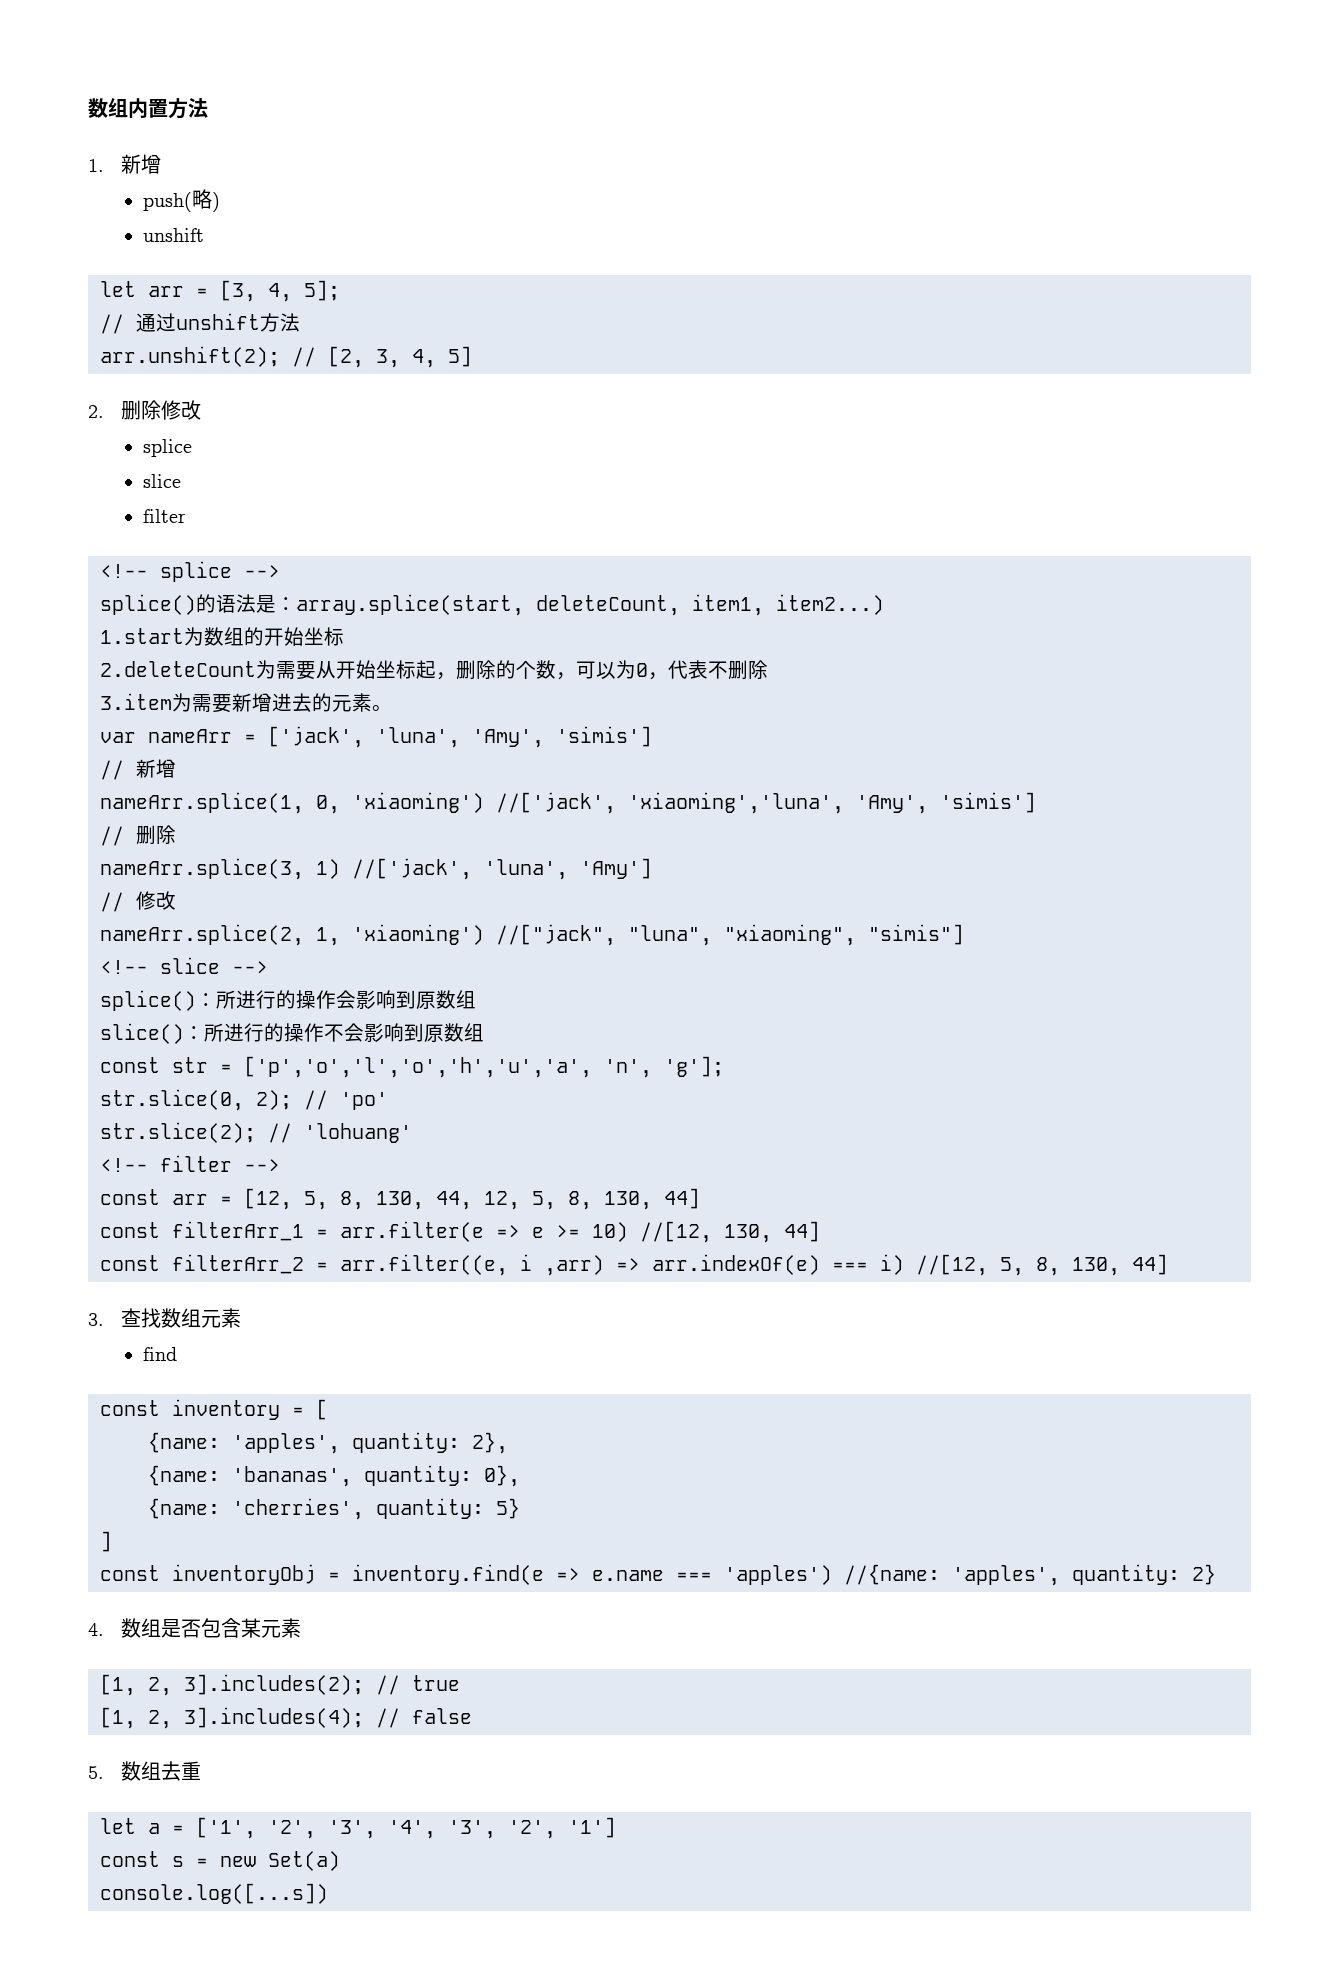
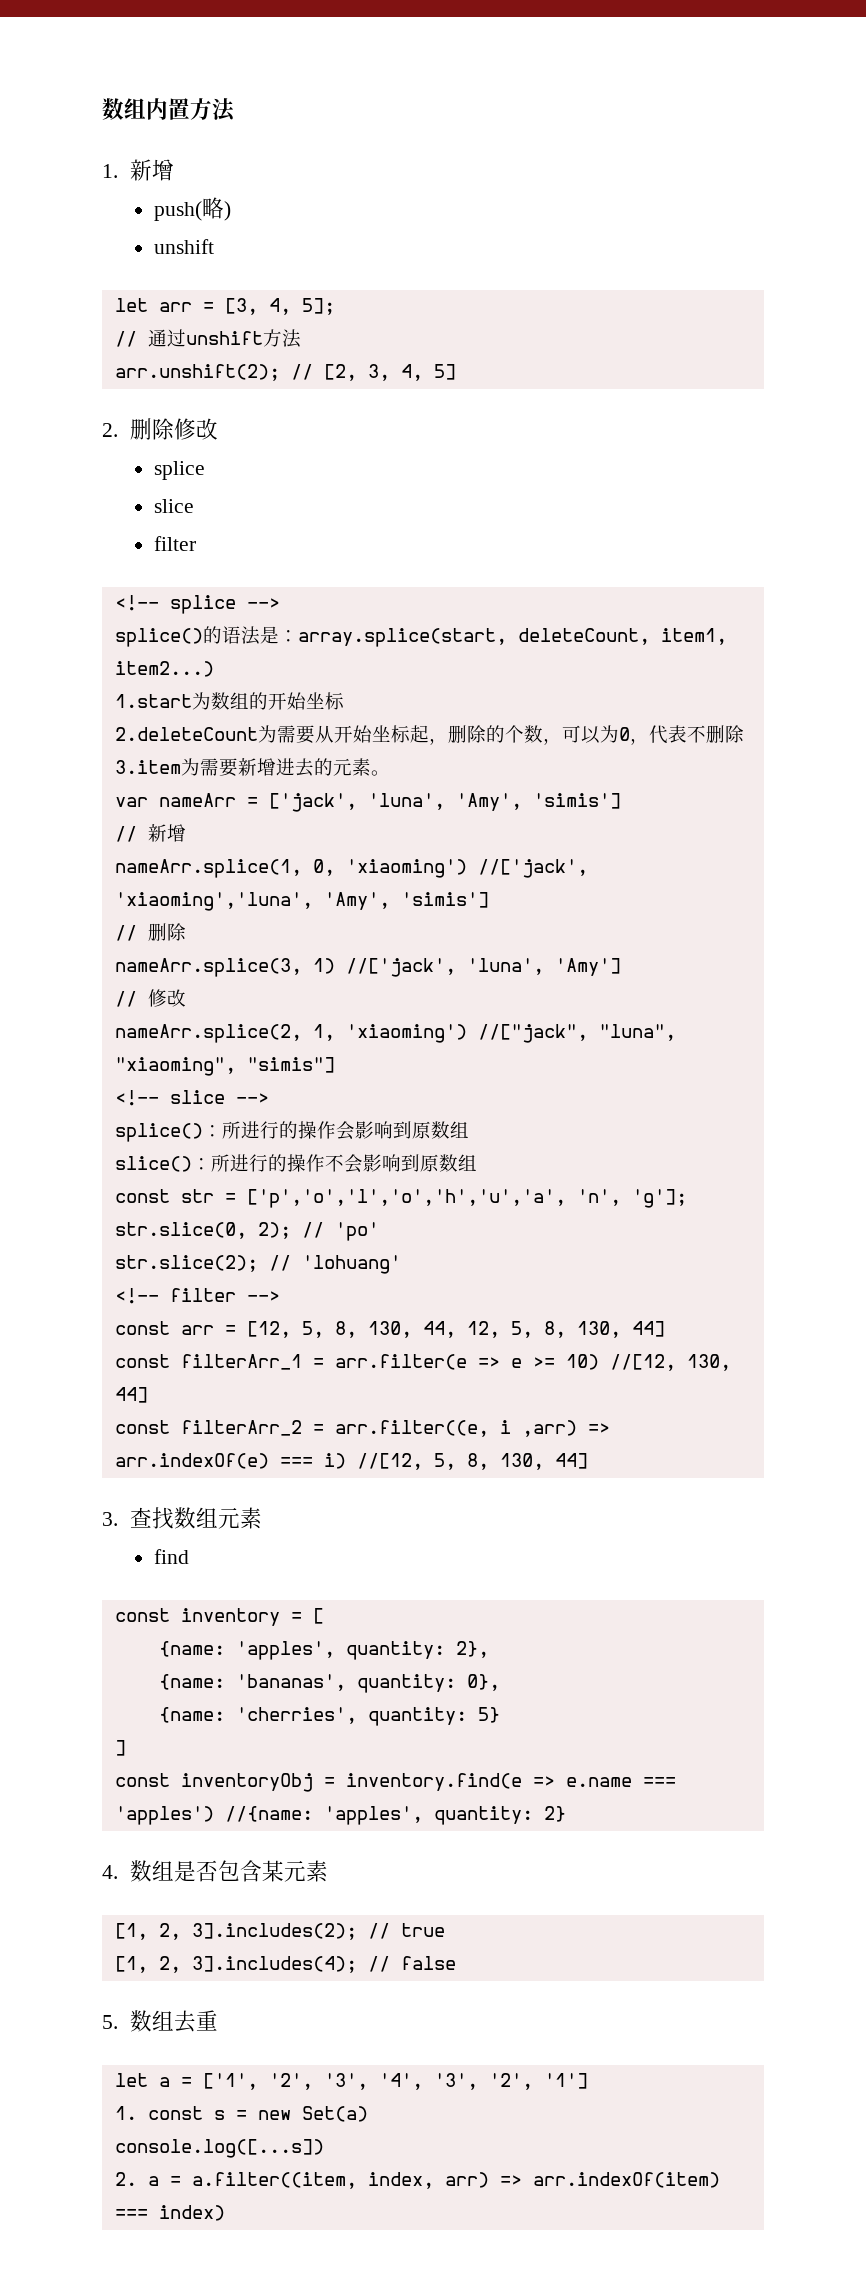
(616, 1827) none -> [114,2106,137,2120] 1.
(328, 1893) none -> [114,2172,720,2189] [114,2205,225,2221] // 2. a = a.filter((item, index, arr) => arr.indexOf(item) === index)

